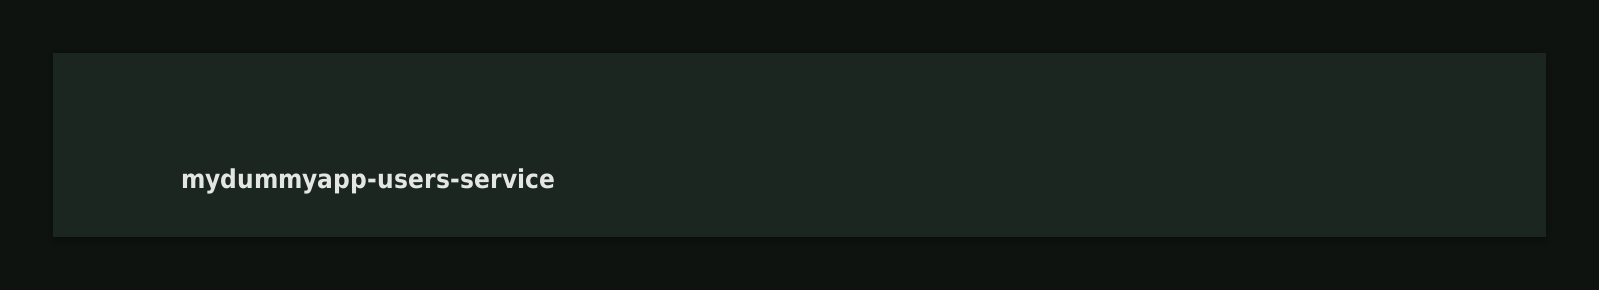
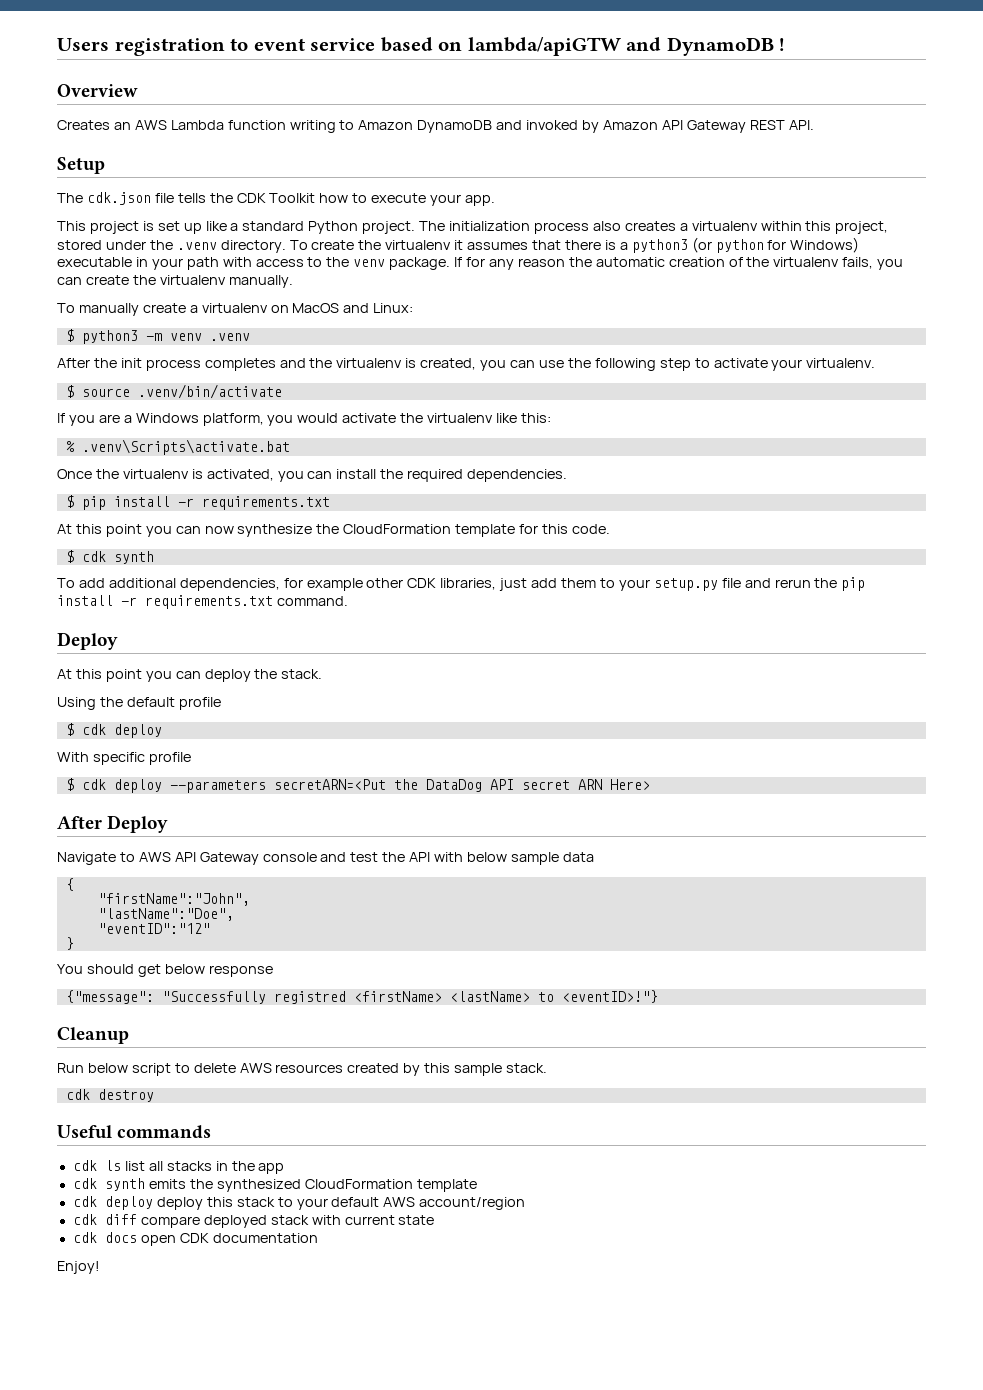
[181,168,555,194] mydummyapp-users-service -> [57,37,785,56] [57,84,138,97] [57,120,814,133] [57,157,105,174] [57,192,496,206] [57,221,889,234] [57,237,860,253] [57,257,904,270] [57,275,293,288] [57,303,414,316] [65,329,250,344] [57,358,876,371] [65,384,282,399] [57,413,551,426] [65,439,290,455] [57,469,568,482] [65,495,330,510] [57,524,610,537] [65,550,154,564] [57,577,866,591] [57,595,348,609] [57,632,118,650] [57,669,323,682] [57,697,221,710] [65,723,162,738] [57,752,191,765] [65,778,650,793] [57,815,169,833] [57,852,594,865] [65,878,74,891] [97,893,250,906] [97,908,234,921] [97,923,210,934] [65,937,74,950] [57,964,273,977] [65,990,658,1004] [57,1027,129,1044] [57,1063,548,1076] [65,1089,154,1102] [57,1125,212,1139] [72,1160,285,1174] [72,1178,477,1192] [72,1196,526,1210] [72,1214,435,1228] [72,1232,318,1246] [57,1261,100,1274] Users registration to event service based on lambda/apiGTW and DynamoDB ! // Overview // Creates an AWS Lambda function writing to Amazon DynamoDB and invoked by Amazon API Gateway REST API. // Setup // The cdk.json file tells the CDK Toolkit how to execute your app. // This project is set up like a standard Python project. The initialization process also creates a virtualenv within this project, stored under the .venv directory. To create the virtualenv it assumes that there is a python3 (or python for Windows) executable in your path with access to the venv package. If for any reason the automatic creation of the virtualenv fails, you can create the virtualenv manually. // To manually create a virtualenv on MacOS and Linux: // $ python3 -m venv .venv // After the init process completes and the virtualenv is created, you can use the following step to activate your virtualenv. // $ source .venv/bin/activate // If you are a Windows platform, you would activate the virtualenv like this: // % .venv\Scripts\activate.bat // Once the virtualenv is activated, you can install the required dependencies. // $ pip install -r requirements.txt // At this point you can now synthesize the CloudFormation template for this code. // $ cdk synth // To add additional dependencies, for example other CDK libraries, just add them to your setup.py file and rerun the pip install -r requirements.txt command. // Deploy // At this point you can deploy the stack. // Using the default profile // $ cdk deploy // With specific profile // $ cdk deploy --parameters secretARN=<Put the DataDog API secret ARN Here> // After Deploy // Navigate to AWS API Gateway console and test the API with below sample data // { // "firstName":"John", // "lastName":"Doe", // "eventID":"12" // } // You should get below response // {"message": "Successfully registred <firstName> <lastName> to <eventID>!"} // Cleanup // Run below script to delete AWS resources created by this sample stack. // cdk destroy // Useful commands // cdk ls list all stacks in the app // cdk synth emits the synthesized CloudFormation template // cdk deploy deploy this stack to your default AWS account/region // cdk diff compare deployed stack with current state // cdk docs open CDK documentation // Enjoy!

